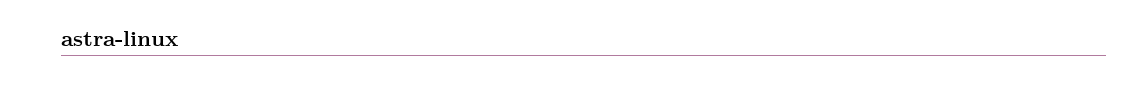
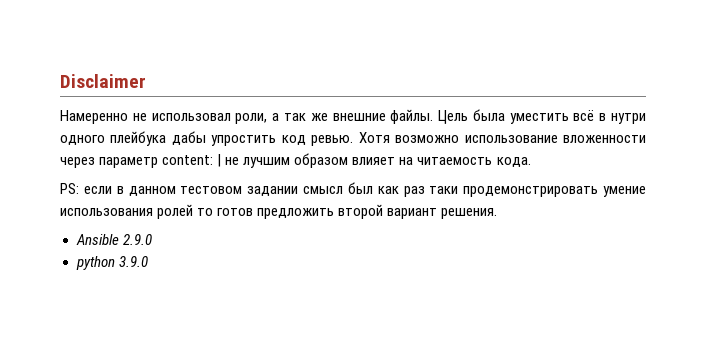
[61,31,178,46] astra-linux -> [60,74,146,88] [60,109,646,124] [60,131,647,146] [60,153,531,168] [60,182,646,197] [60,204,498,219] [75,234,152,245] [75,256,148,270] Disclaimer // Намеренно не использовал роли, а так же внешние файлы. Цель была уместить всё в нутри одного плейбука дабы упростить код ревью. Хотя возможно использование вложенности через параметр content: | не лучшим образом влияет на читаемость кода. // PS: если в данном тестовом задании смысл был как раз таки продемонстрировать умение использования ролей то готов предложить второй вариант решения. // Ansible 2.9.0 // python 3.9.0

